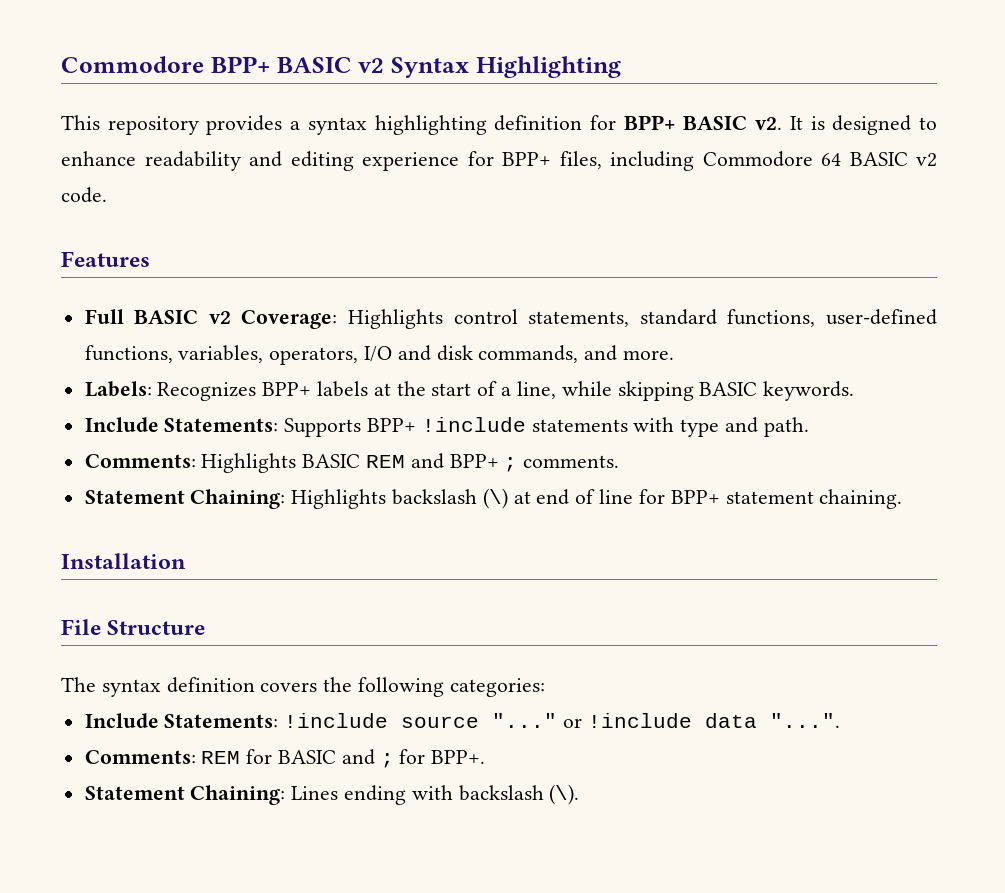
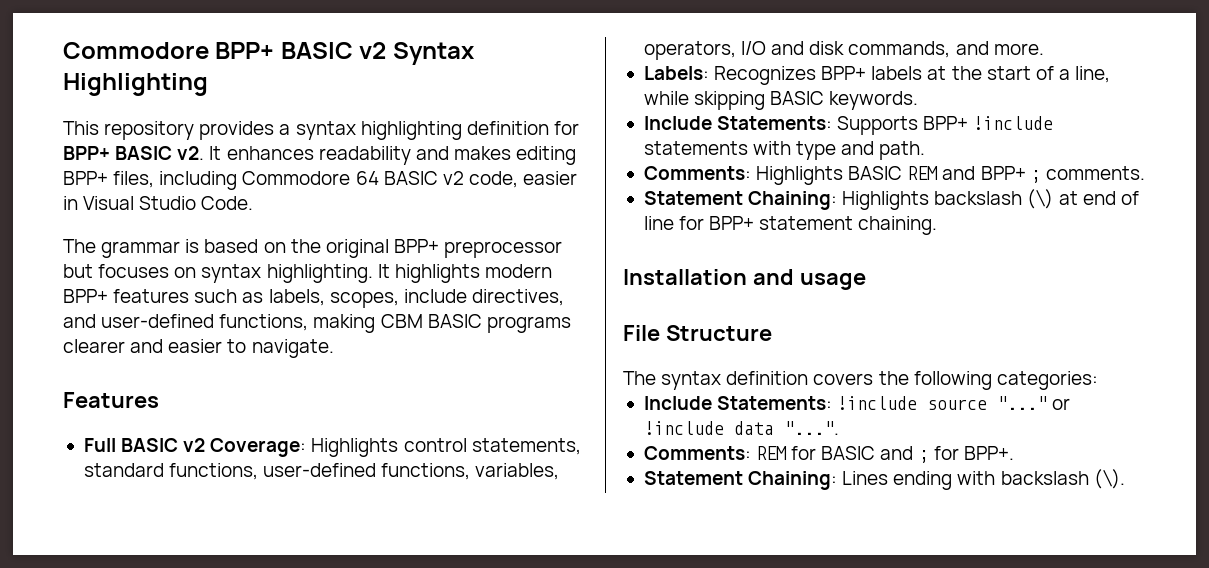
[810,115,937,135] [61,151,494,171] is designed to enhance readability and editing experience for -> [226,146,577,165] enhances readability and makes editing
[61,187,107,203] code. -> [468,171,578,188] [63,196,254,210] [63,239,563,258] [63,264,552,283] [63,289,564,308] [63,314,571,333] [63,339,334,358] code, easier in Visual Studio Code. // The grammar is based on the original BPP+ preprocessor but focuses on syntax highlighting. It highlights modern BPP+ features such as labels, scopes, include directives, and user-defined functions, making CBM BASIC programs clearer and easier to navigate.
(186, 561) none -> [752,269,866,290] and usage

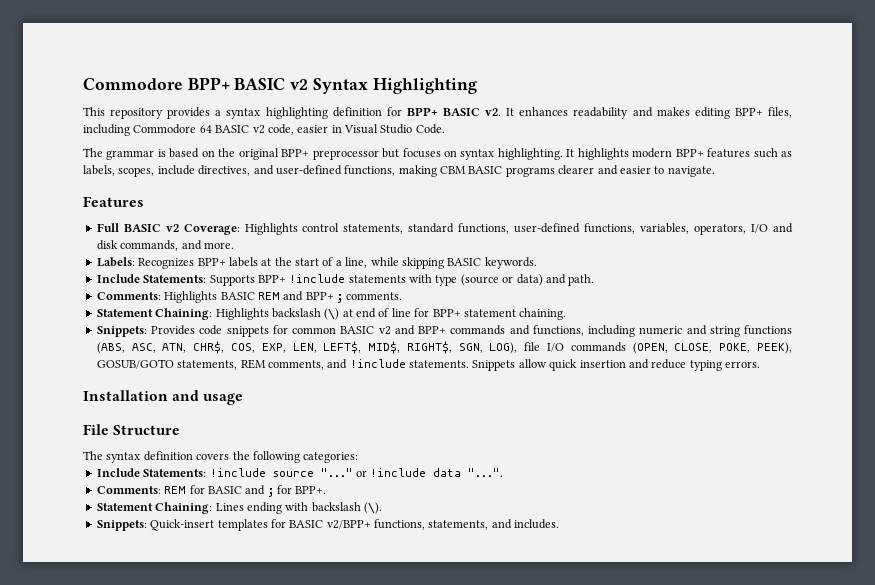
(837, 150) none -> [460,274,543,286] (source or data)
(938, 225) none -> [96,325,792,337] [96,341,792,354] [96,359,760,371] // Snippets: Provides code snippets for common BASIC v2 and BPP+ commands and functions, including numeric and string functions (ABS, ASC, ATN, CHR$, COS, EXP, LEN, LEFT$, MID$, RIGHT$, SGN, LOG), file I/O commands (OPEN, CLOSE, POKE, PEEK), GOSUB/GOTO statements, REM comments, and !include statements. Snippets allow quick insertion and reduce typing errors.
(1125, 479) none -> [96,519,560,531] // Snippets: Quick-insert templates for BASIC v2/BPP+ functions, statements, and includes.

